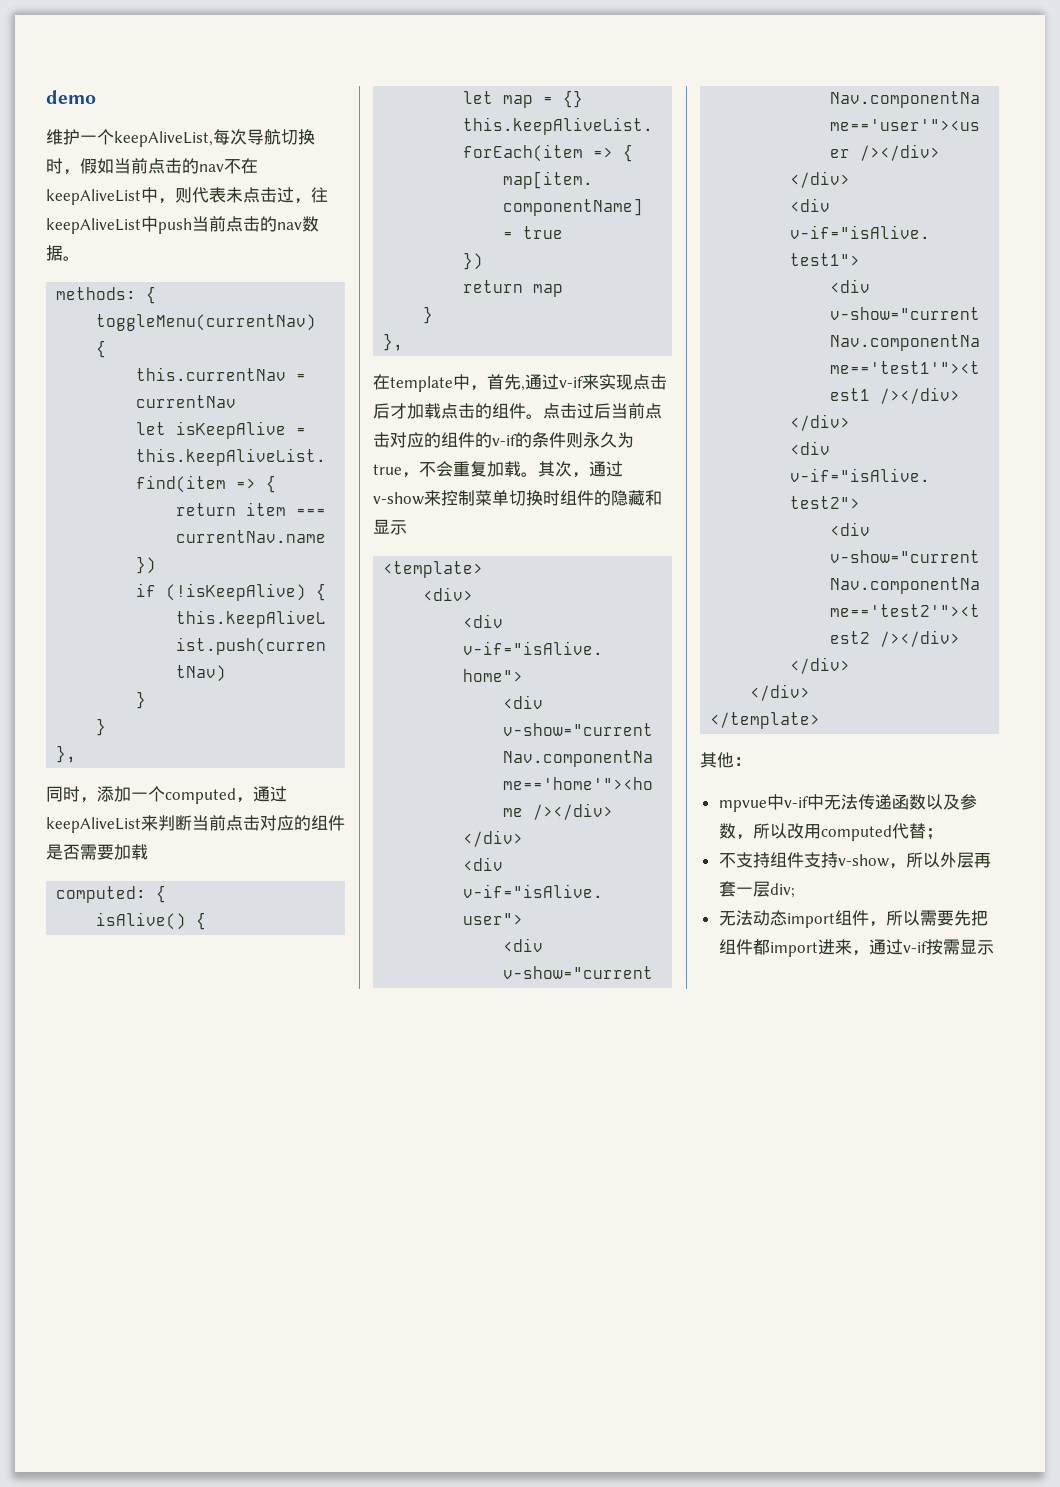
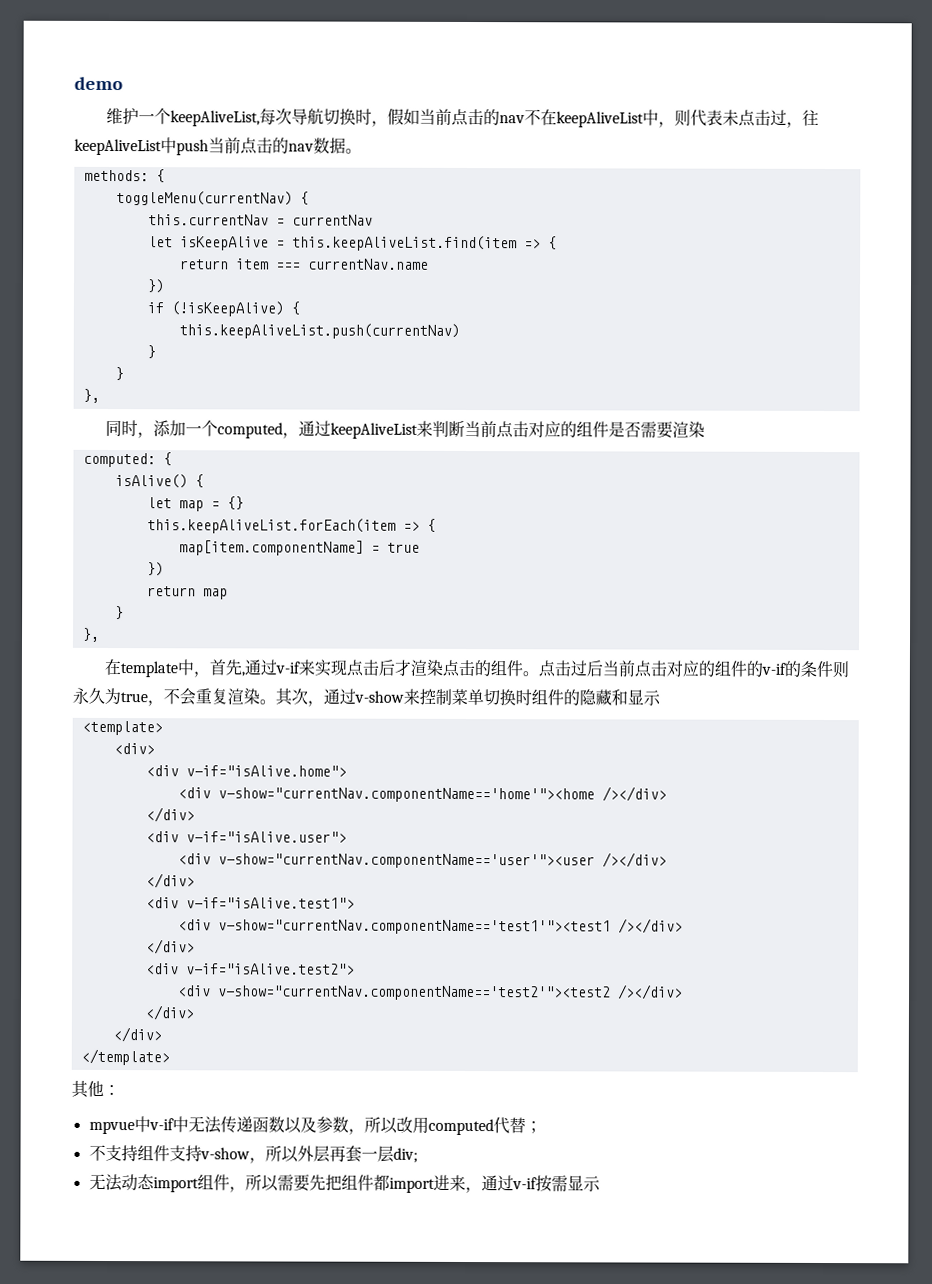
[114,844,148,860] 加载 -> [672,421,706,438] 渲染
[407,403,441,419] 加载 -> [410,659,444,676] 渲染
[487,461,521,477] 加载 -> [227,688,260,705] 渲染

